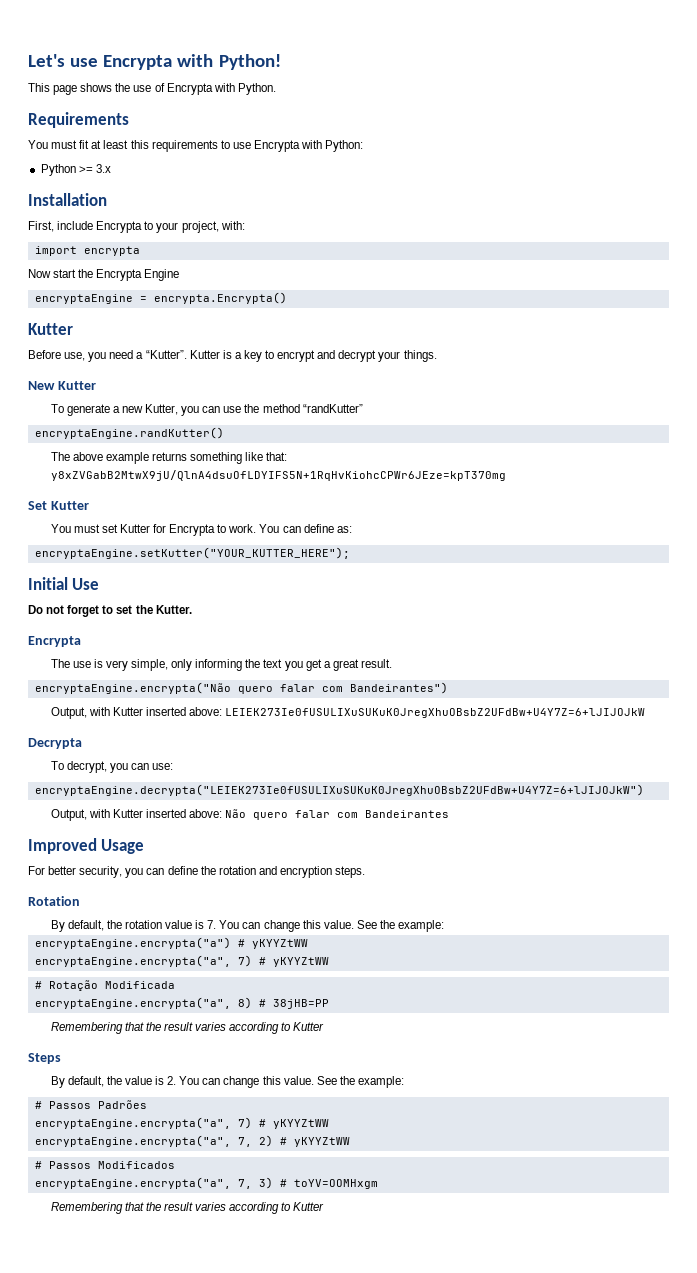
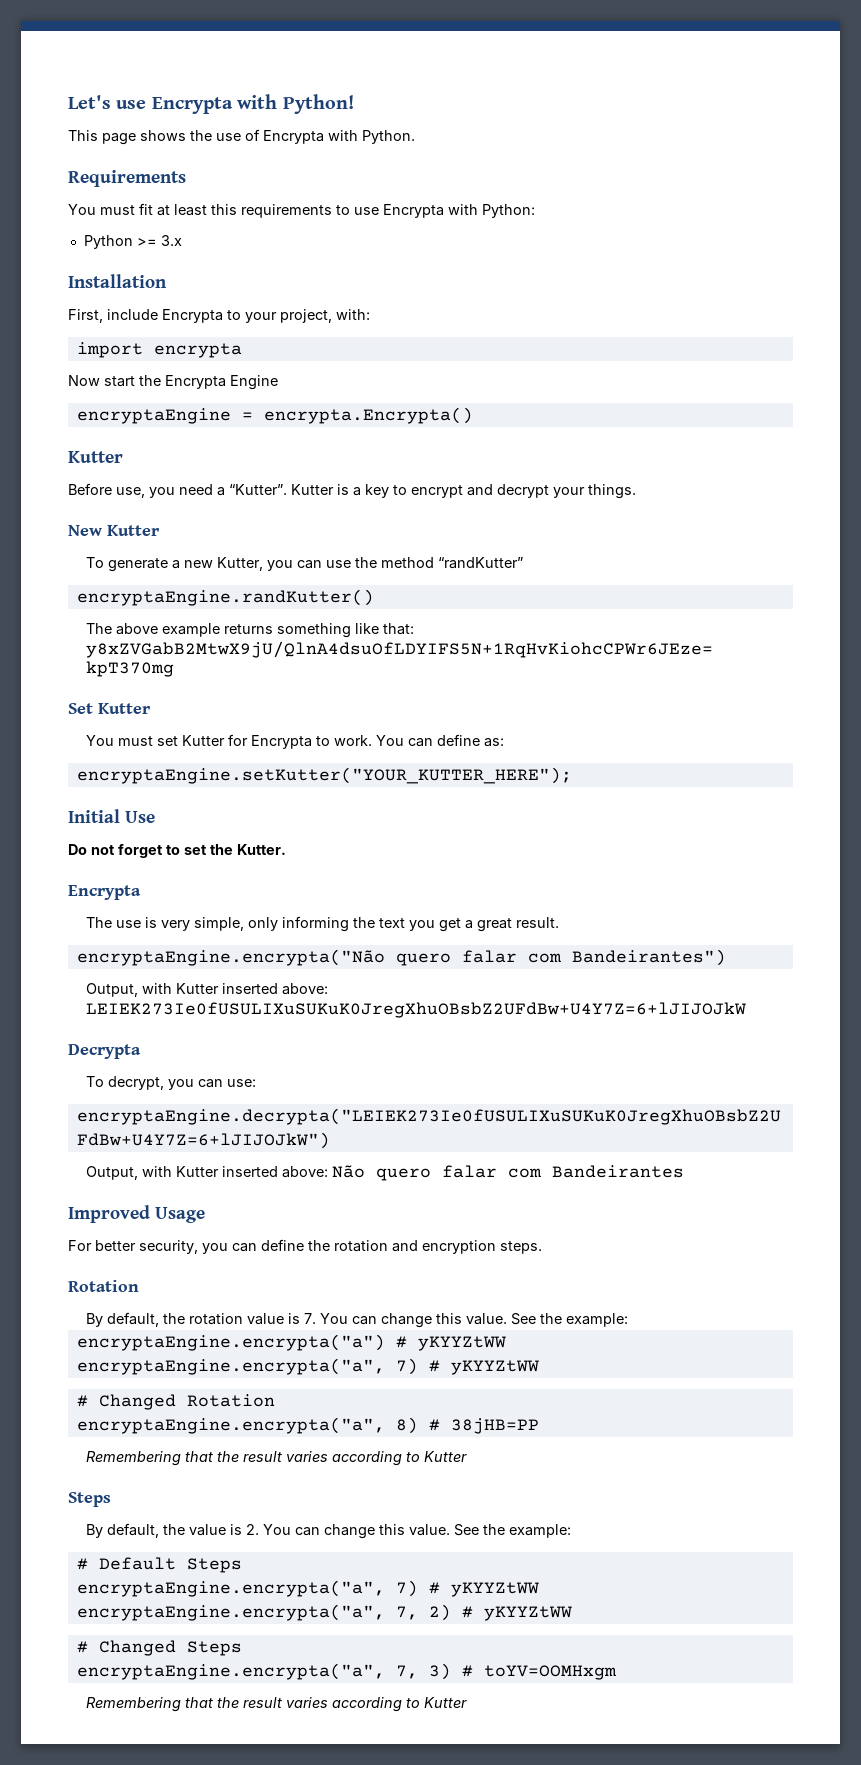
[48,980,175,991] Rotação Modificada -> [98,1394,275,1410] Changed Rotation
[48,1100,147,1109] Passos Padrões -> [98,1557,242,1573] Default Steps
[48,1161,175,1169] Passos Modificados -> [98,1640,242,1656] Changed Steps

